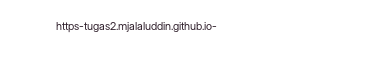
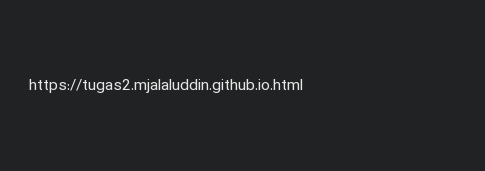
[56,22,217,33] https-tugas2.mjalaluddin.github.io- -> [29,79,303,93] https://tugas2.mjalaluddin.github.io.html

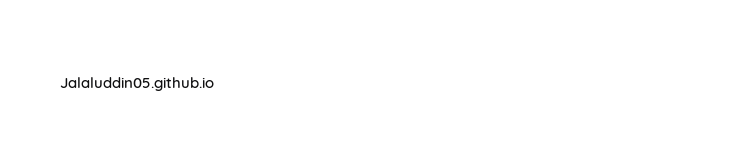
[29,79,303,93] https://tugas2.mjalaluddin.github.io.html -> [60,77,214,91] Jalaluddin05.github.io

